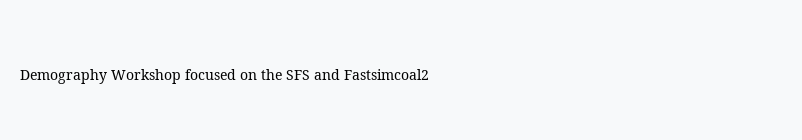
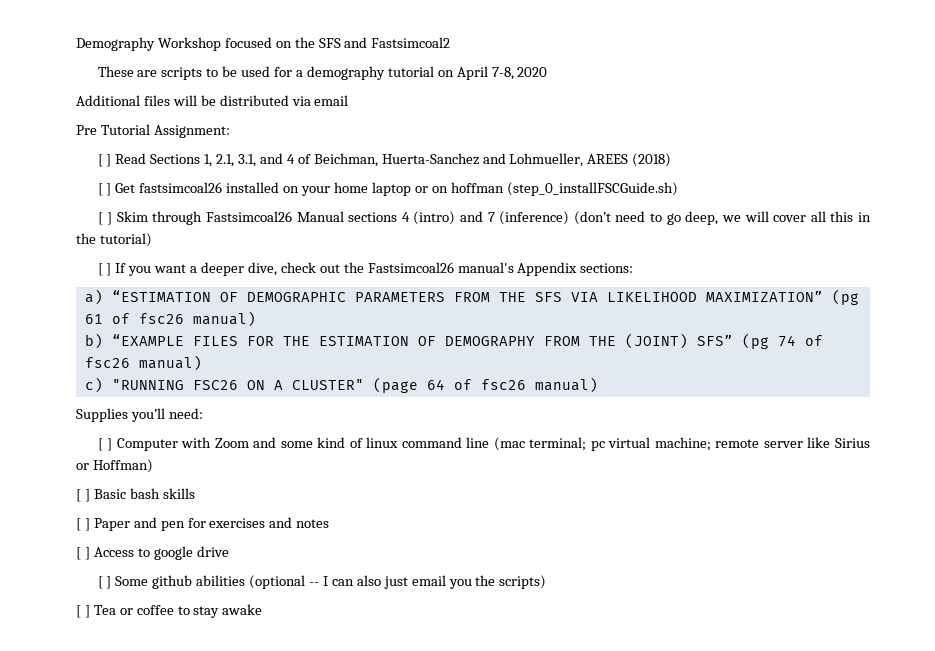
(429, 74) none -> [97,66,548,80] [76,95,349,106] [76,124,230,138] [97,153,672,167] [97,182,678,196] [97,211,872,225] [76,233,152,247] [97,262,634,276] [84,289,859,305] [84,311,256,327] [84,333,823,349] [84,355,202,371] [84,377,598,393] [76,408,203,422] [97,437,871,451] [76,459,153,473] [76,488,195,502] [76,517,330,531] [76,546,229,560] [97,575,547,589] [76,604,263,618] // These are scripts to be used for a demography tutorial on April 7-8, 2020 // Additional files will be distributed via email // Pre Tutorial Assignment: // [ ] Read Sections 1, 2.1, 3.1, and 4 of Beichman, Huerta-Sanchez and Lohmueller, AREES (2018) // [ ] Get fastsimcoal26 installed on your home laptop or on hoffman (step_0_installFSCGuide.sh) // [ ] Skim through Fastsimcoal26 Manual sections 4 (intro) and 7 (inference) (don’t need to go deep, we will cover all this in the tutorial) // [ ] If you want a deeper dive, check out the Fastsimcoal26 manual's Appendix sections: // a) “ESTIMATION OF DEMOGRAPHIC PARAMETERS FROM THE SFS VIA LIKELIHOOD MAXIMIZATION” (pg 61 of fsc26 manual) // b) “EXAMPLE FILES FOR THE ESTIMATION OF DEMOGRAPHY FROM THE (JOINT) SFS” (pg 74 of fsc26 manual) // c) "RUNNING FSC26 ON A CLUSTER" (page 64 of fsc26 manual) // Supplies you’ll need: // [ ] Computer with Zoom and some kind of linux command line (mac terminal; pc virtual machine; remote server like Sirius or Hoffman) // [ ] Basic bash skills // [ ] Paper and pen for exercises and notes // [ ] Access to google drive // [ ] Some github abilities (optional -- I can also just email you the scripts) // [ ] Tea or coffee to stay awake

